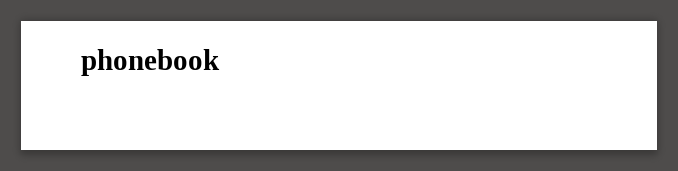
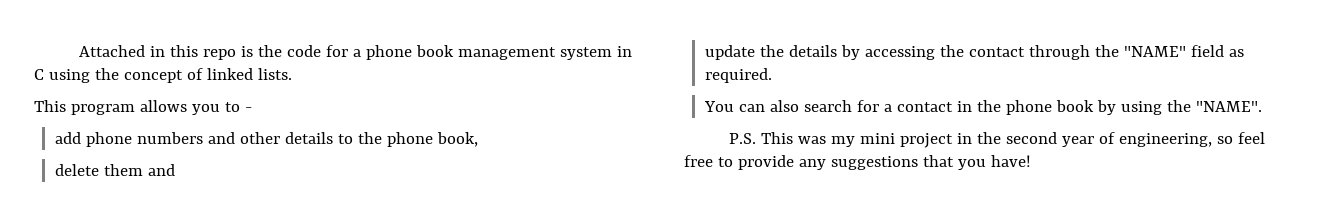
[81,49,220,76] phonebook -> [78,45,632,60] [34,68,292,83] [34,100,252,115] [54,132,478,147] [54,164,175,176] [704,45,1244,60] [704,68,772,83] [703,100,1262,115] [728,132,1265,148] [684,155,1031,170] Attached in this repo is the code for a phone book management system in C using the concept of linked lists. // This program allows you to - // add phone numbers and other details to the phone book, // delete them and // update the details by accessing the contact through the "NAME" field as required. // You can also search for a contact in the phone book by using the "NAME". // P.S. This was my mini project in the second year of engineering, so feel free to provide any suggestions that you have!

